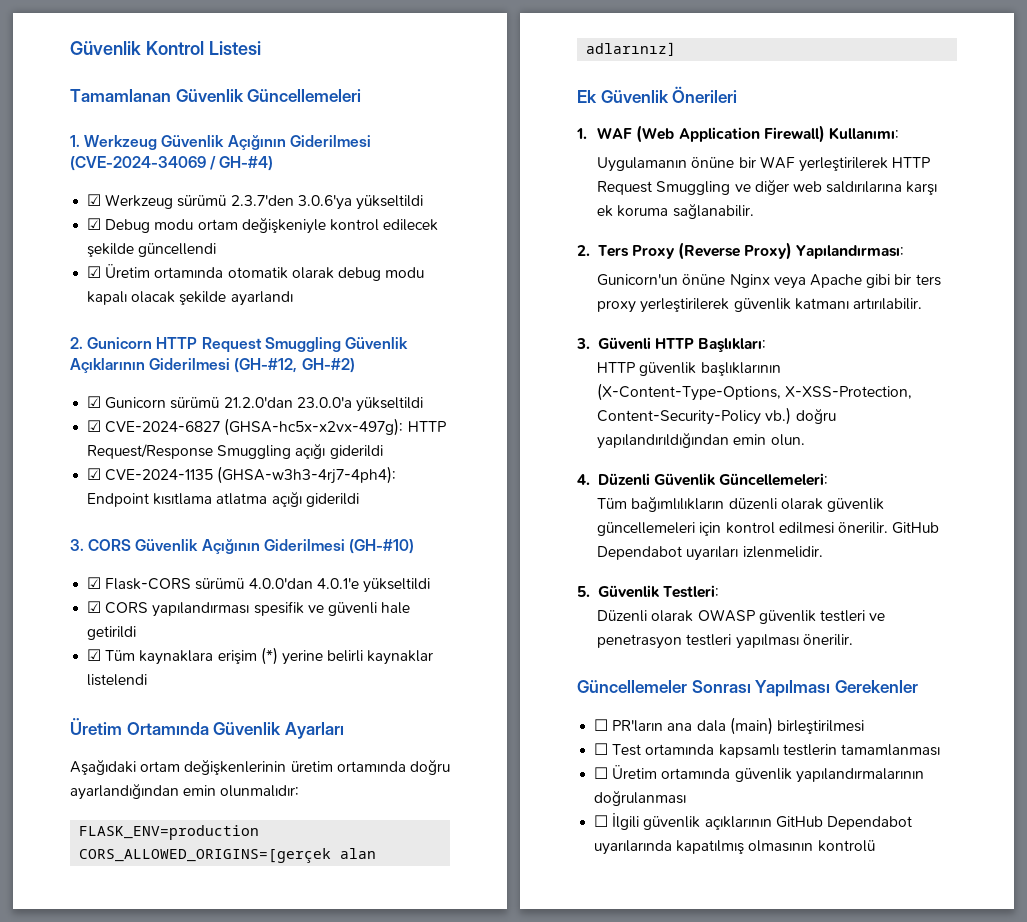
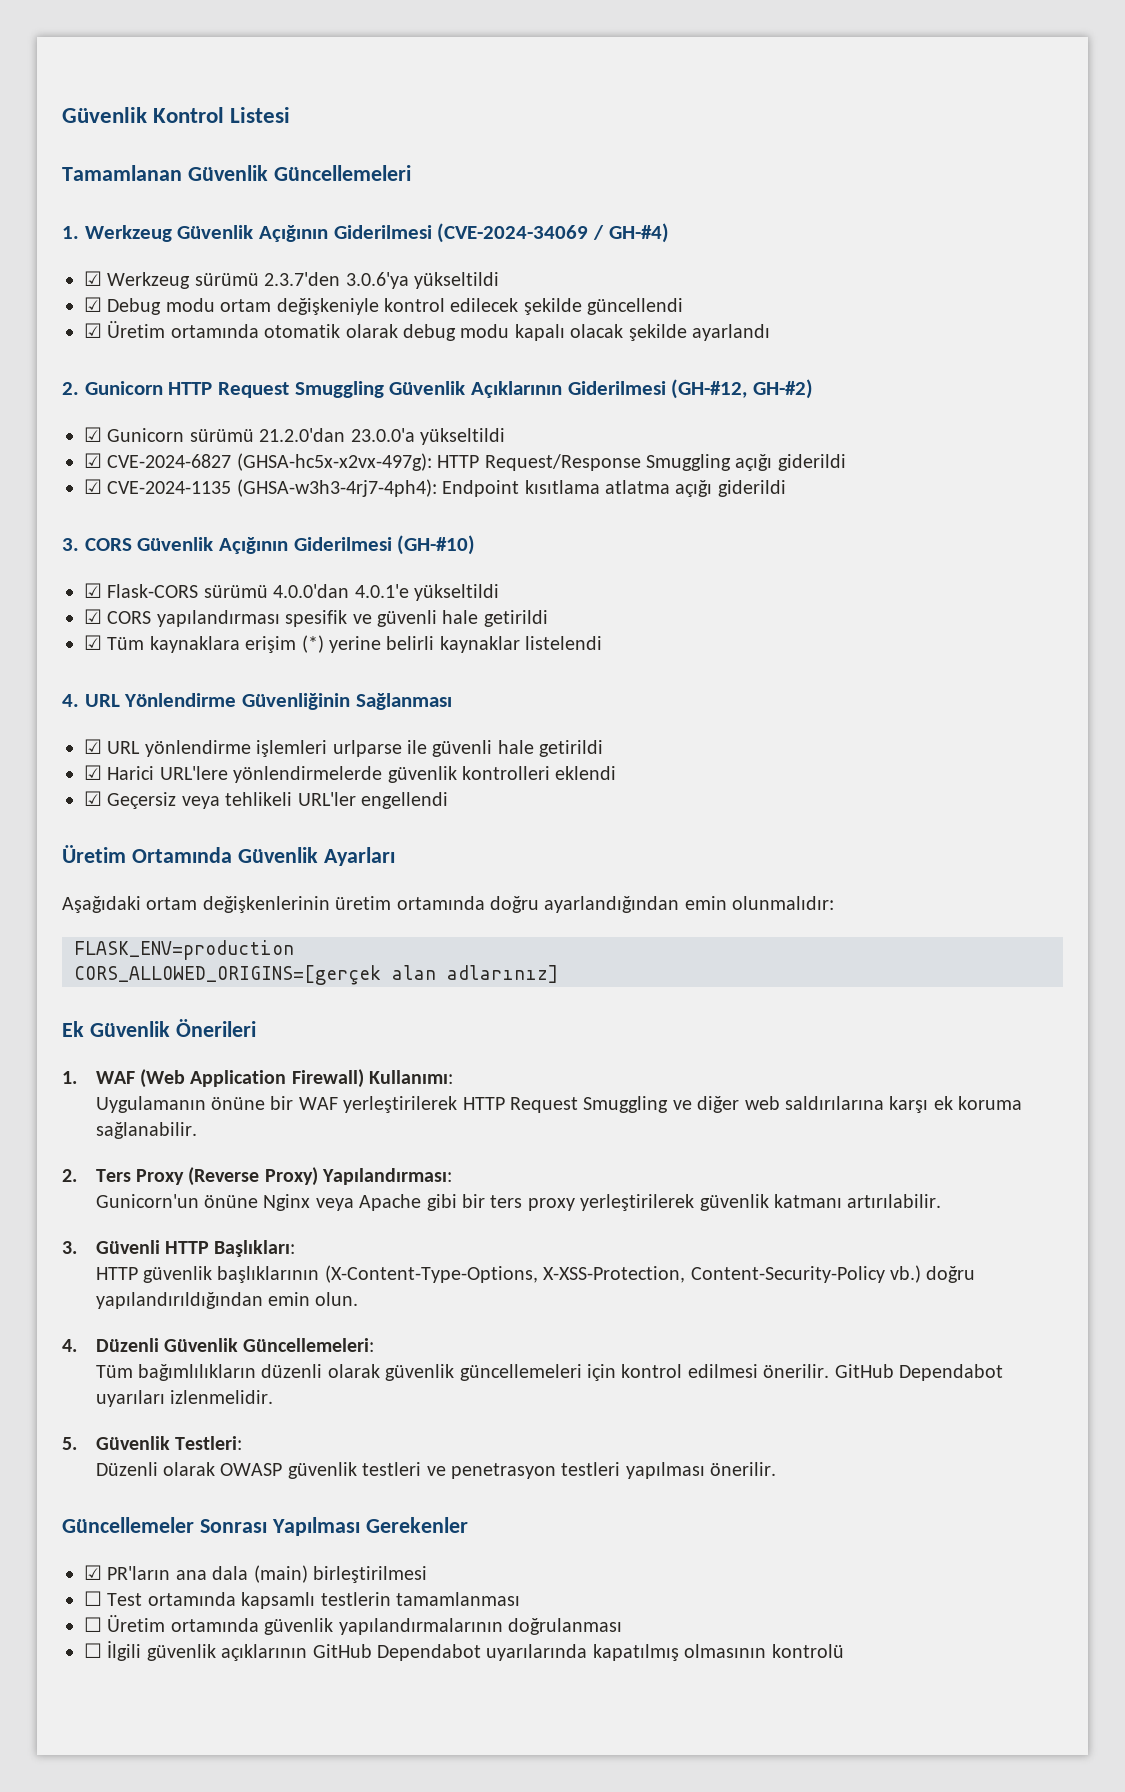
(148, 680) none -> [62,693,452,710] [84,739,604,757] [84,765,617,783] [84,791,448,809] // 4. URL Yönlendirme Güvenliğinin Sağlanması // ☑ URL yönlendirme işlemleri urlparse ile güvenli hale getirildi // ☑ Harici URL'lere yönlendirmelerde güvenlik kontrolleri eklendi // ☑ Geçersiz veya tehlikeli URL'ler engellendi
[594,719,609,731] ☐ -> [84,1565,102,1580] ☑

